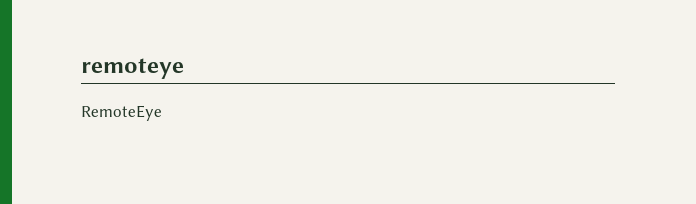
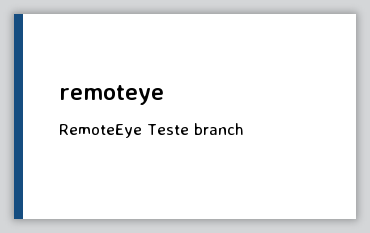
(162, 113) none -> [147,123,244,135] Teste branch

